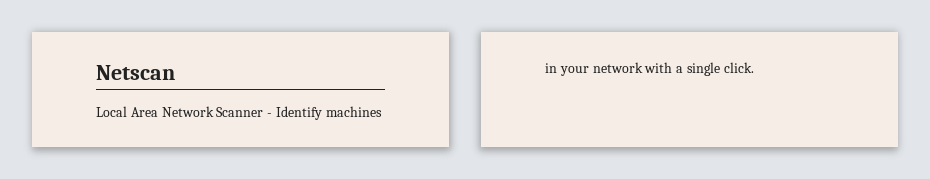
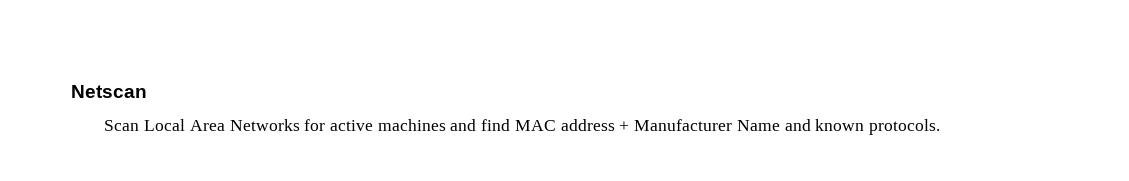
(175, 72) none -> [104,120,140,131] Scan
[161,106,382,120] [545,62,754,76] Network Scanner - Identify machines in your network with a single click. -> [229,119,940,135] Networks for active machines and find MAC address + Manufacturer Name and known protocols.

